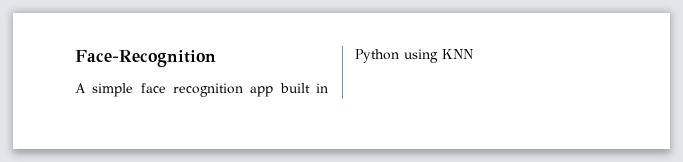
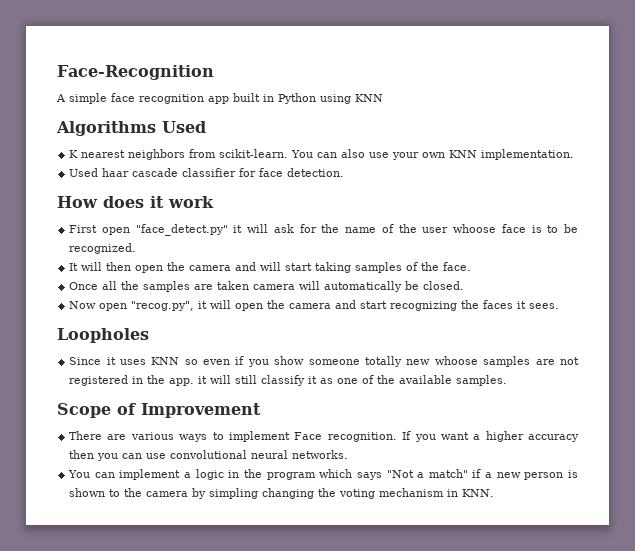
(473, 54) none -> [56,121,206,136] [69,149,575,160] [69,168,345,177] [57,196,214,208] [69,224,578,236] [69,243,137,254] [69,262,472,273] [69,281,465,292] [69,300,560,311] [57,328,149,343] [69,356,579,367] [69,375,508,386] [57,403,261,418] [69,431,579,442] [69,450,349,461] [68,469,578,480] [69,488,495,499] // Algorithms Used // K nearest neighbors from scikit-learn. You can also use your own KNN implementation. // Used haar cascade classifier for face detection. // How does it work // First open "face_detect.py" it will ask for the name of the user whoose face is to be recognized. // It will then open the camera and will start taking samples of the face. // Once all the samples are taken camera will automatically be closed. // Now open "recog.py", it will open the camera and start recognizing the faces it sees. // Loopholes // Since it uses KNN so even if you show someone totally new whoose samples are not registered in the app. it will still classify it as one of the available samples. // Scope of Improvement // There are various ways to implement Face recognition. If you want a higher accuracy then you can use convolutional neural networks. // You can implement a logic in the program which says "Not a match" if a new person is shown to the camera by simpling changing the voting mechanism in KNN.

